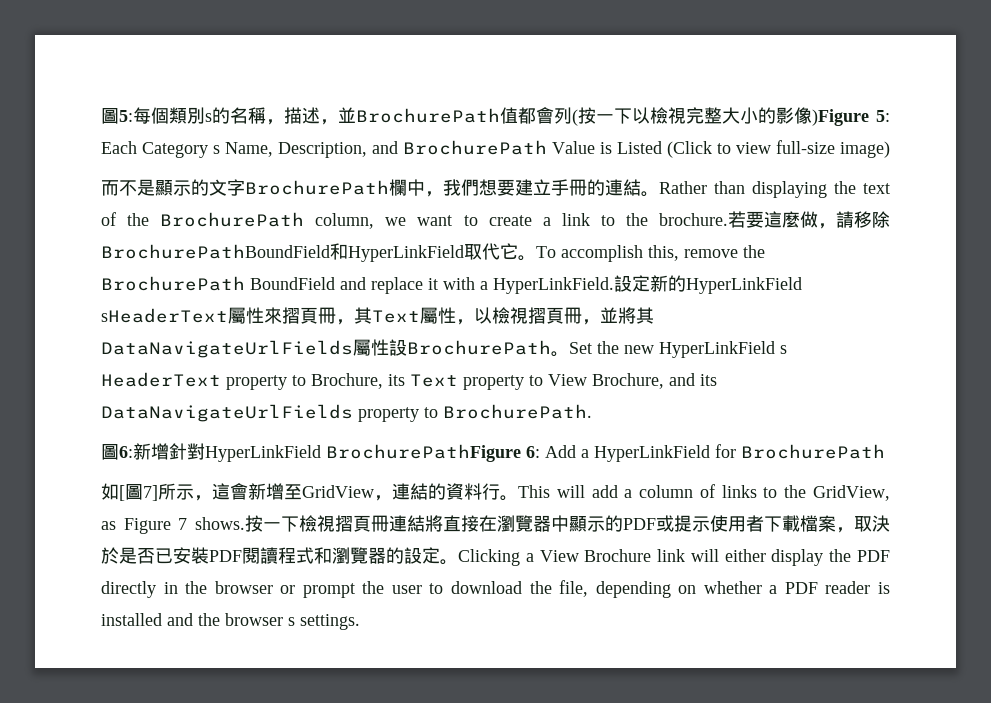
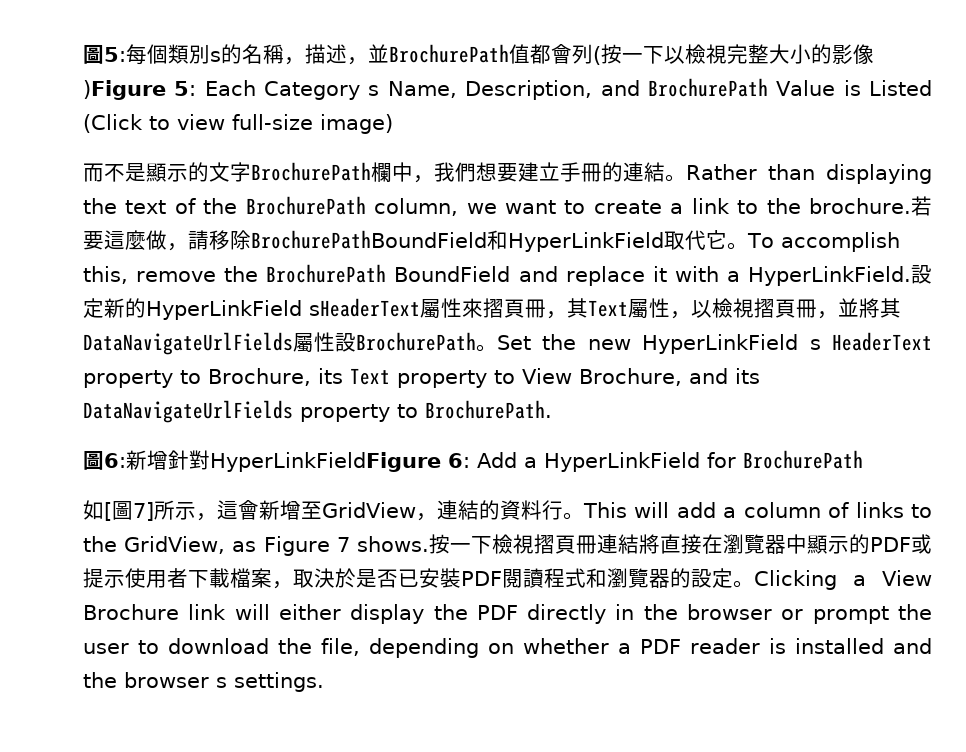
[205,444,521,462] HyperLinkField BrochurePathFigure -> [210,452,441,472] HyperLinkFieldFigure

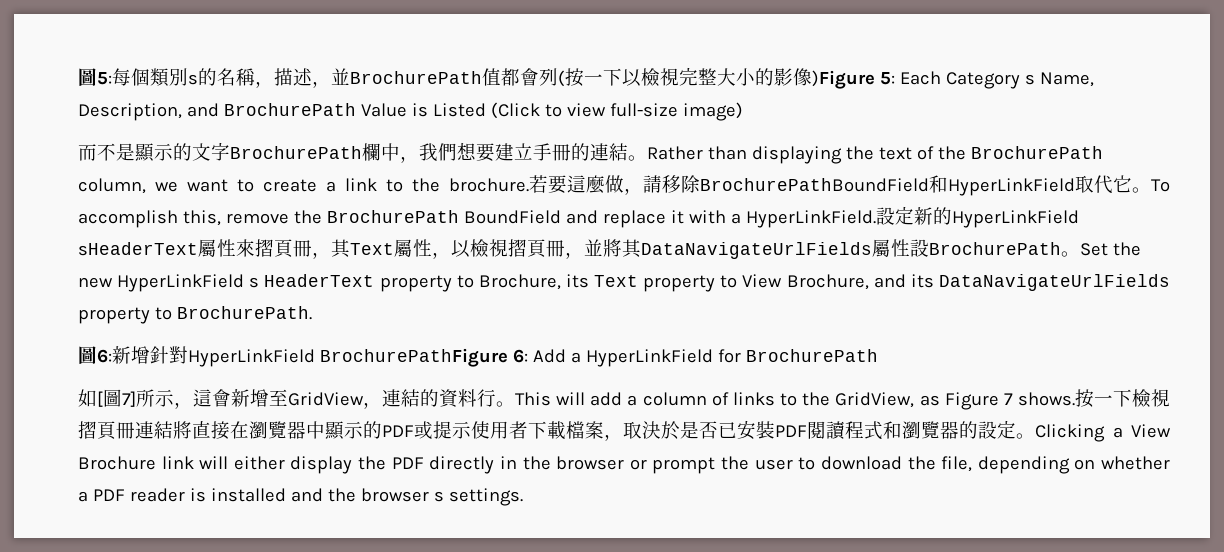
[210,452,441,472] HyperLinkFieldFigure -> [188,348,508,367] HyperLinkField BrochurePathFigure

